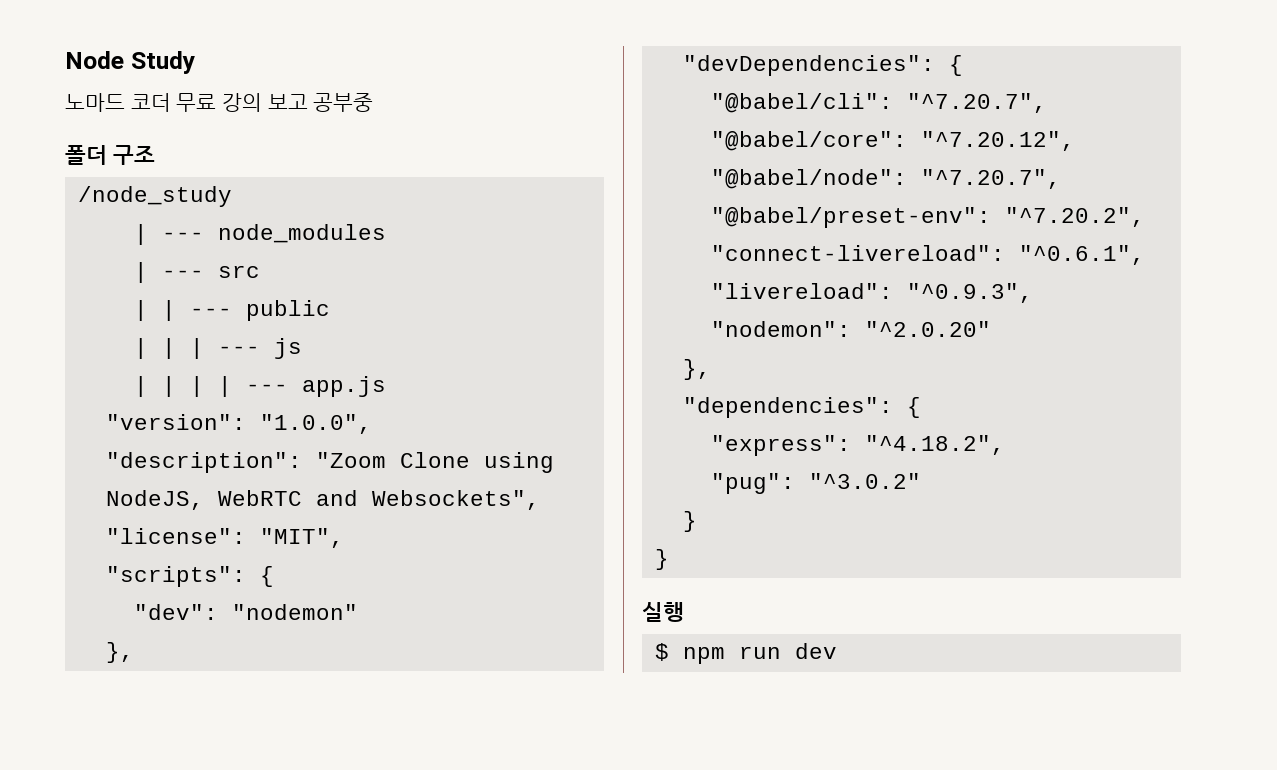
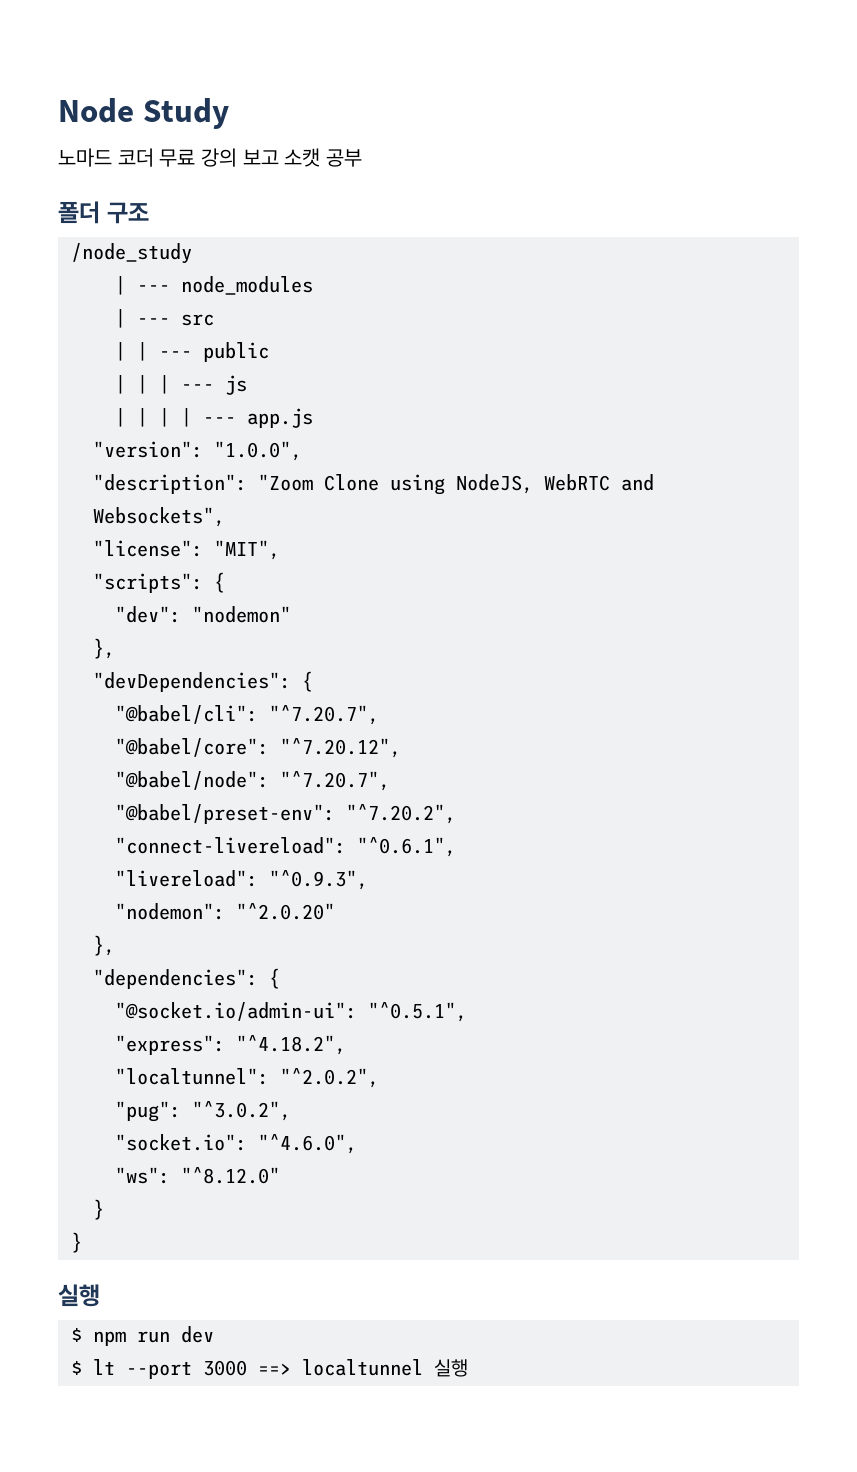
[313,93,374,112] 공부중 -> [284,148,363,167] 소캣 공부
(921, 407) none -> [114,1002,467,1022] // "@socket.io/admin-ui": "^0.5.1",
(1005, 445) none -> [114,1068,379,1088] // "localtunnel": "^2.0.2",
[808,473,921,489] "^3.0.2" -> [191,1101,291,1121] [114,1134,357,1154] [114,1167,280,1184] "^3.0.2", // "socket.io": "^4.6.0", // "ws": "^8.12.0"
(837, 651) none -> [70,1359,468,1379] // $ lt --port 3000 ==> localtunnel 실행

